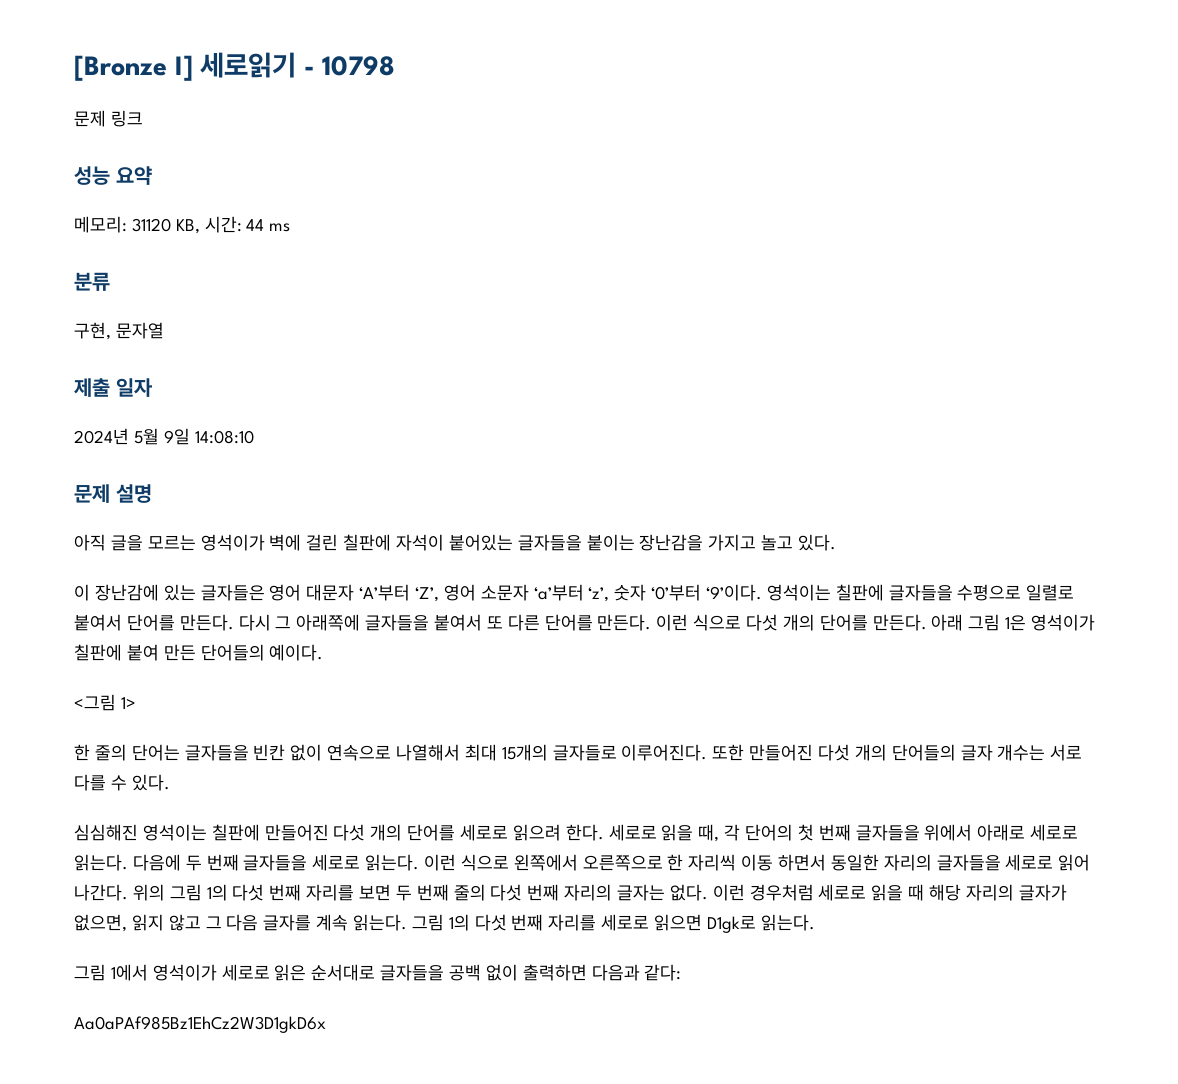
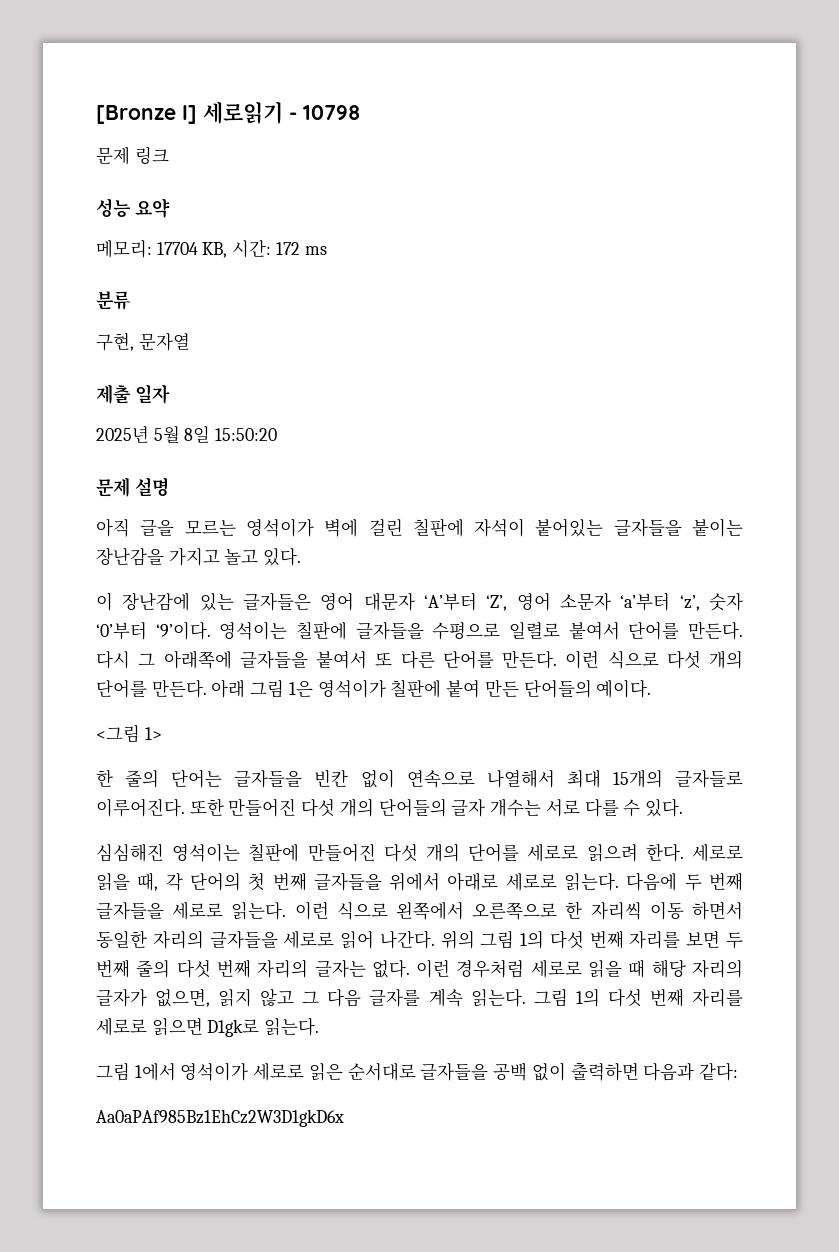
[131,218,171,232] 31120 -> [156,242,198,255] 17704
[246,219,265,231] 44 -> [275,242,300,255] 172
[74,428,254,445] 2024년 5월 9일 14:08:10 -> [96,425,278,443] 2025년 5월 8일 15:50:20

